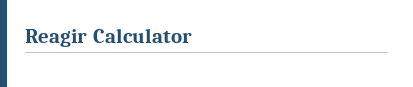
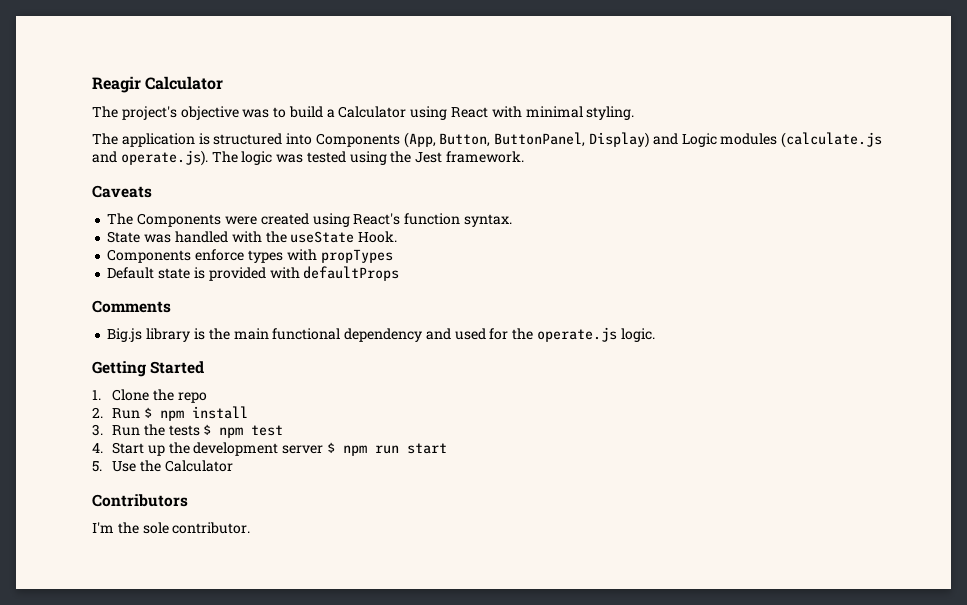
(192, 35) none -> [92,106,635,120] [92,132,883,148] [92,150,525,166] [92,185,152,198] [107,213,512,227] [107,231,398,243] [107,249,393,263] [107,266,400,281] [92,300,171,313] [107,327,655,342] [92,361,205,377] [92,389,207,403] [92,406,248,421] [92,424,284,438] [92,442,448,456] [92,460,233,472] [92,494,188,507] [92,522,251,534] // The project's objective was to build a Calculator using React with minimal styling. // The application is structured into Components (App, Button, ButtonPanel, Display) and Logic modules (calculate.js and operate.js). The logic was tested using the Jest framework. // Caveats // The Components were created using React's function syntax. // State was handled with the useState Hook. // Components enforce types with propTypes // Default state is provided with defaultProps // Comments // Big.js library is the main functional dependency and used for the operate.js logic. // Getting Started // 1. Clone the repo // 2. Run $ npm install // 3. Run the tests $ npm test // 4. Start up the development server $ npm run start // 5. Use the Calculator // Contributors // I'm the sole contributor.

